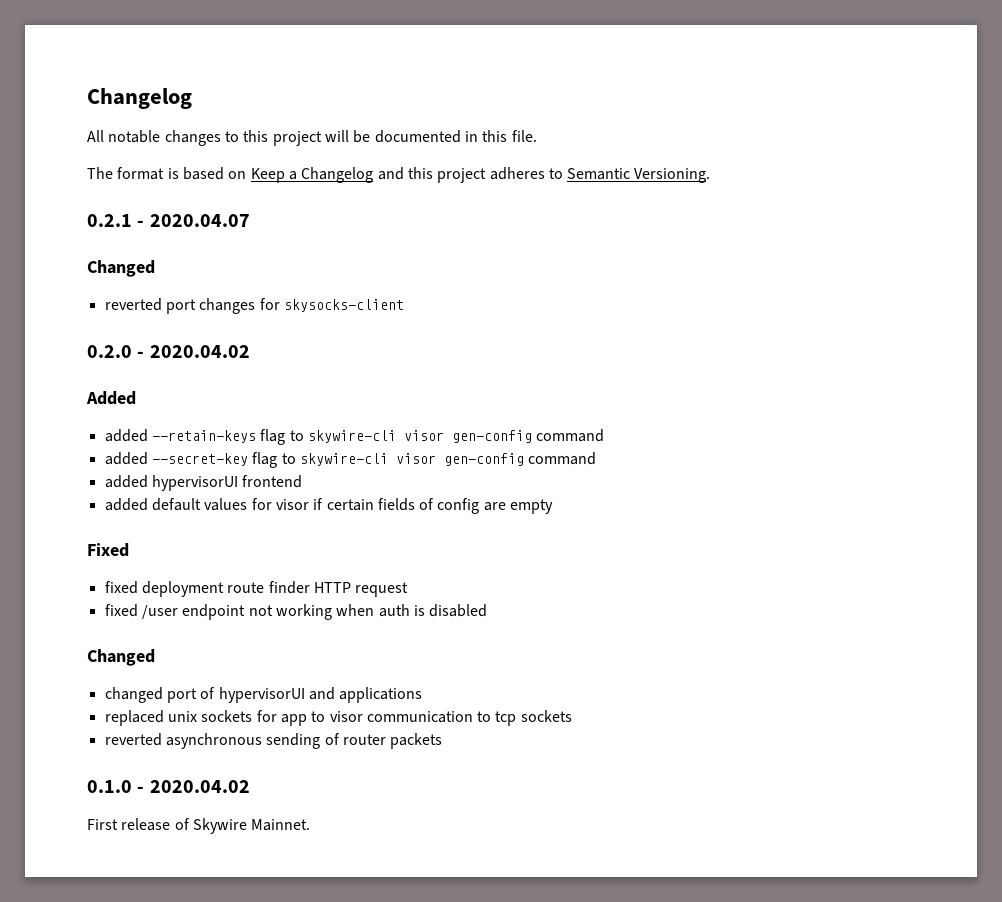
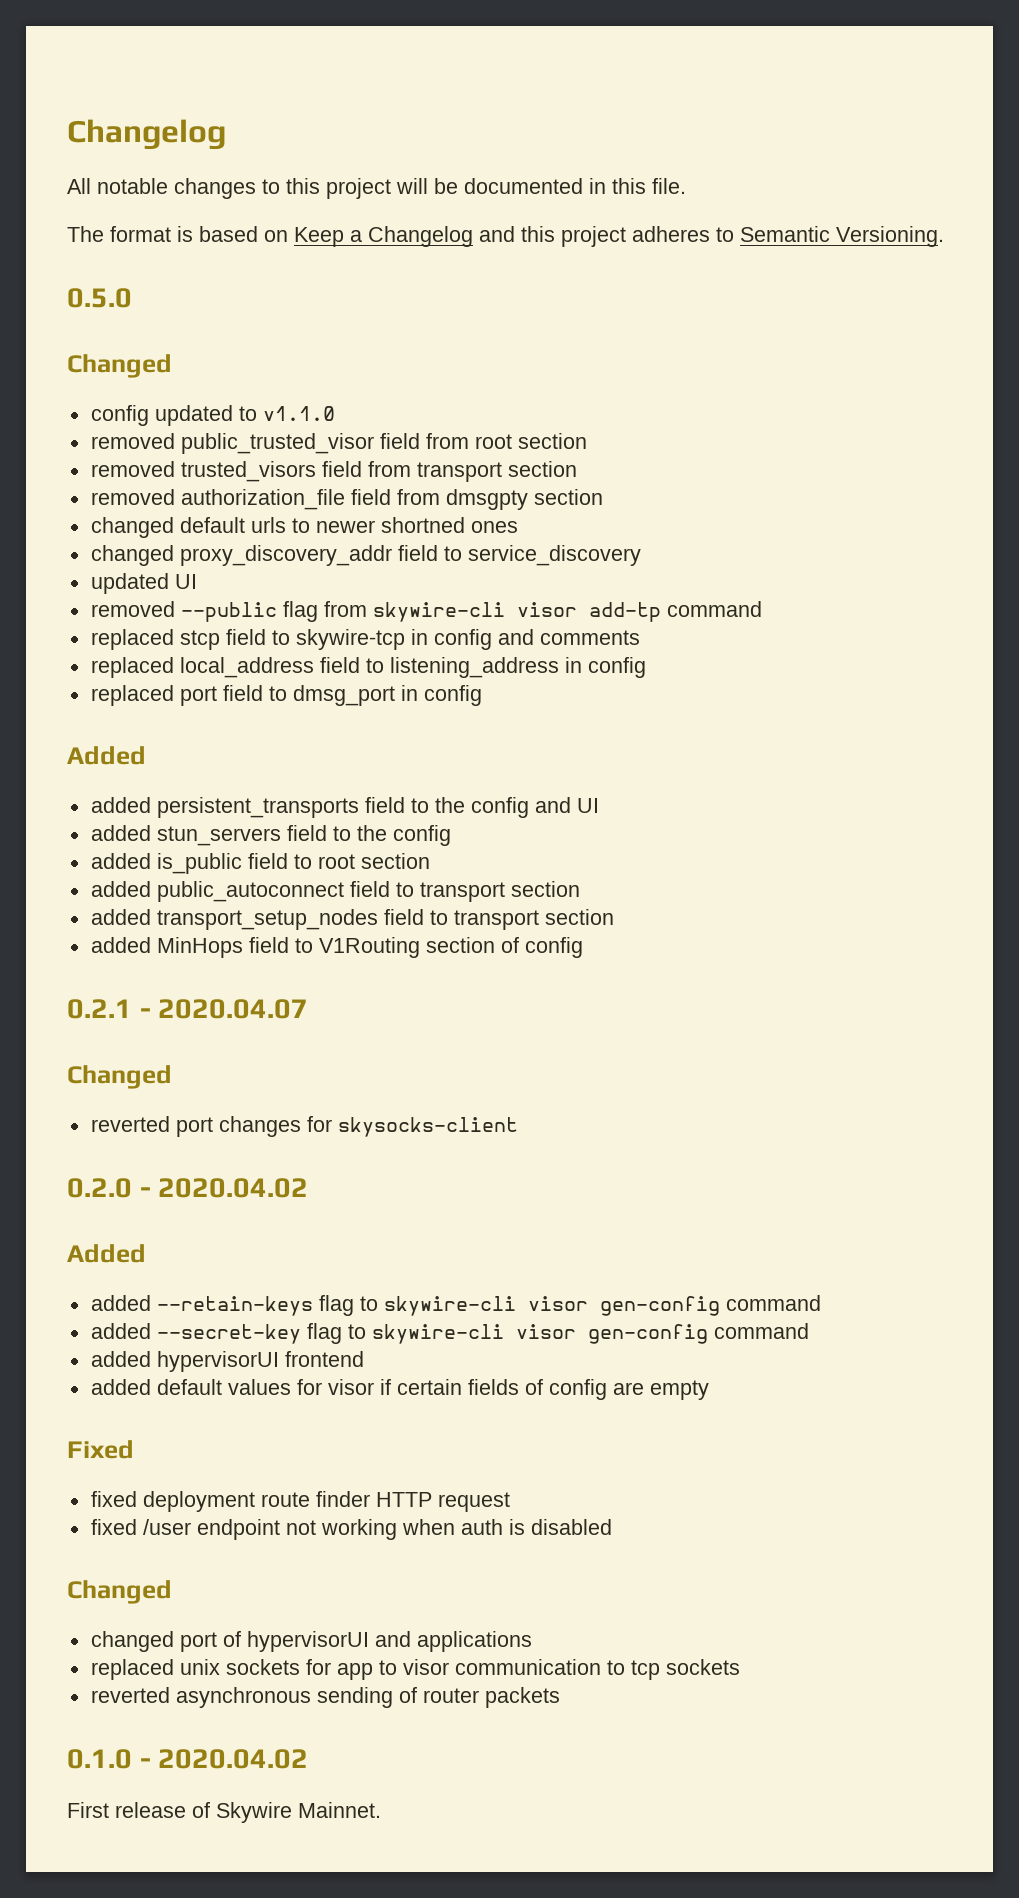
(711, 175) none -> [67,288,132,308] [67,354,172,378] [90,405,335,426] [90,433,587,454] [90,461,577,482] [90,489,603,510] [90,517,518,538] [90,545,641,566] [90,573,197,594] [90,601,762,622] [90,629,640,650] [90,657,646,678] [90,685,482,706] [67,746,146,765] [90,797,599,818] [90,825,451,846] [90,853,430,874] [90,881,580,902] [90,909,614,930] [90,937,583,958] // 0.5.0 // Changed // config updated to v1.1.0 // removed public_trusted_visor field from root section // removed trusted_visors field from transport section // removed authorization_file field from dmsgpty section // changed default urls to newer shortned ones // changed proxy_discovery_addr field to service_discovery // updated UI // removed --public flag from skywire-cli visor add-tp command // replaced stcp field to skywire-tcp in config and comments // replaced local_address field to listening_address in config // replaced port field to dmsg_port in config // Added // added persistent_transports field to the config and UI // added stun_servers field to the config // added is_public field to root section // added public_autoconnect field to transport section // added transport_setup_nodes field to transport section // added MinHops field to V1Routing section of config

